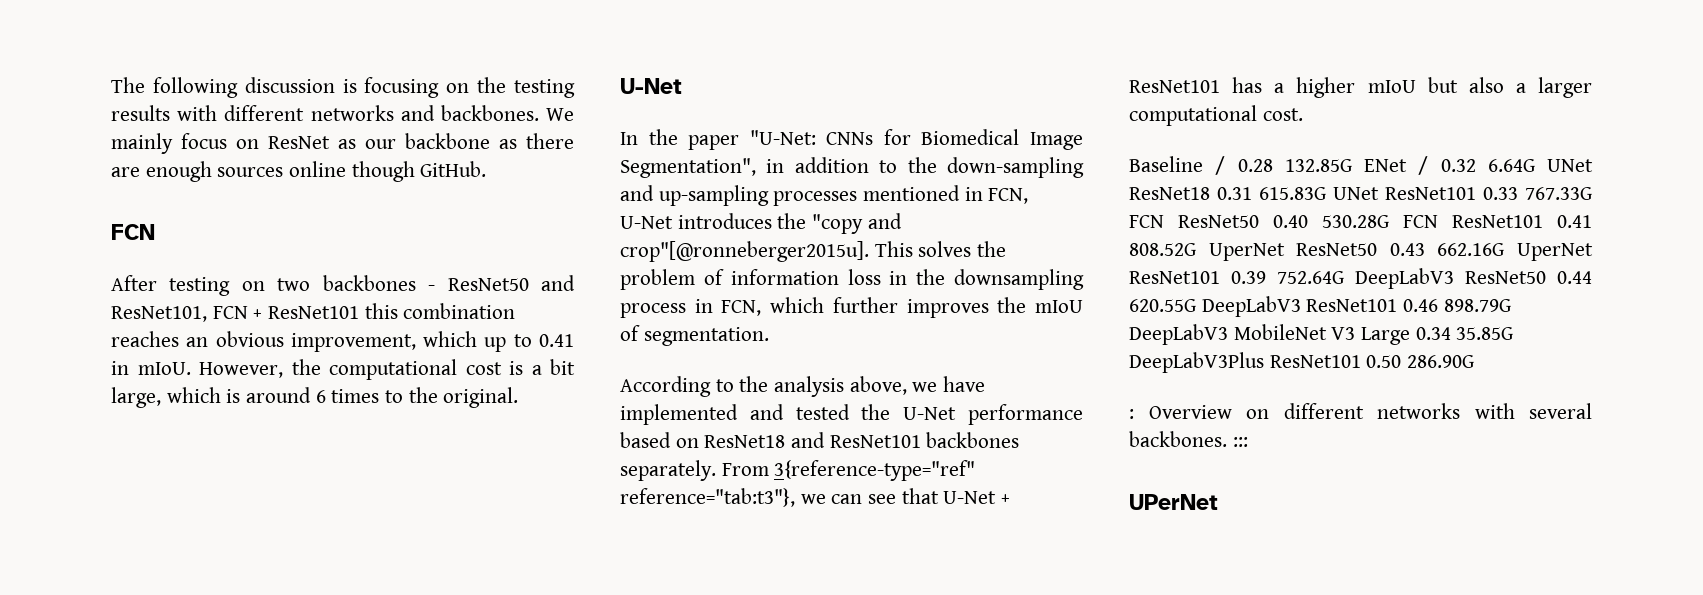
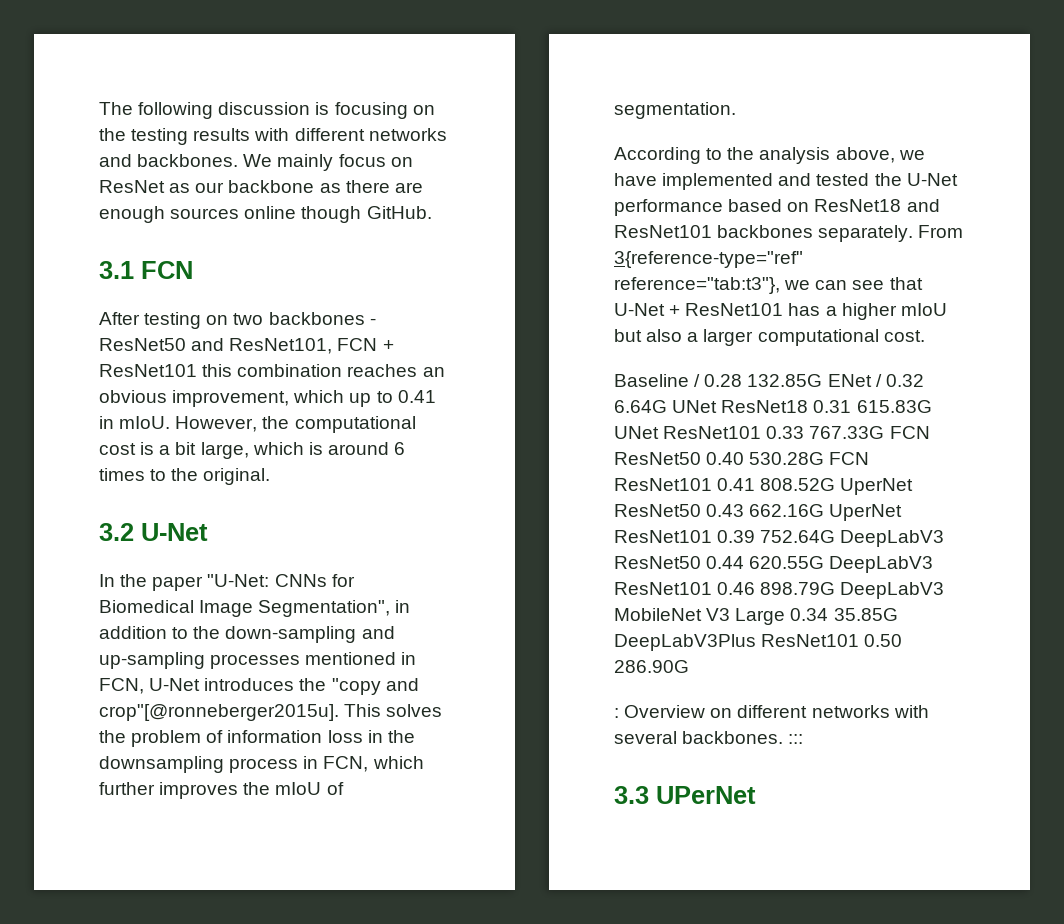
(487, 169) none -> [99,261,134,279] 3.1
(519, 397) none -> [99,523,134,541] 3.2
(1248, 442) none -> [614,786,649,804] 3.3

